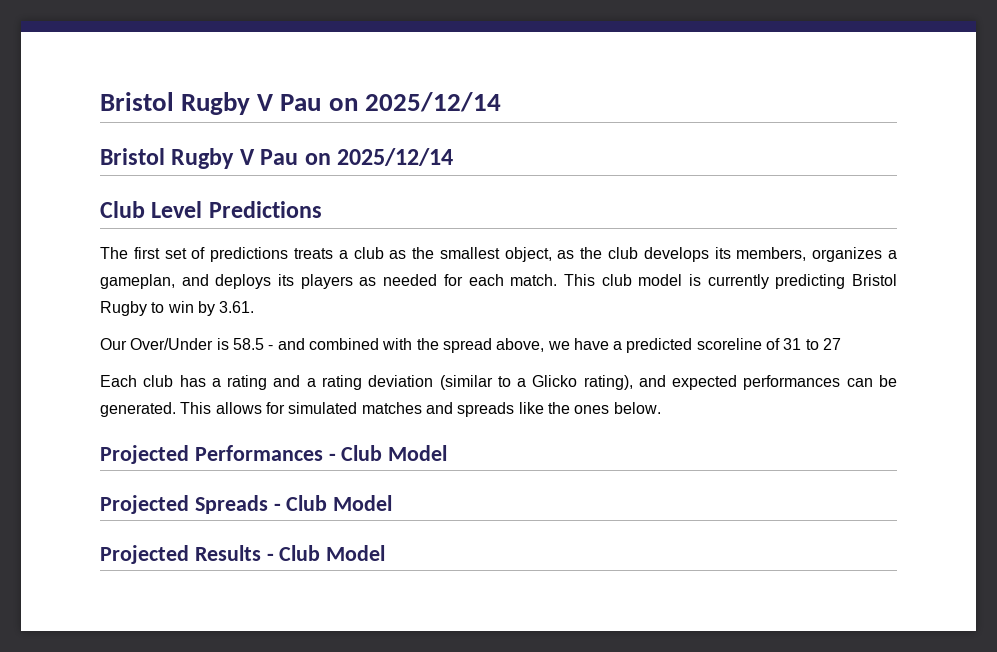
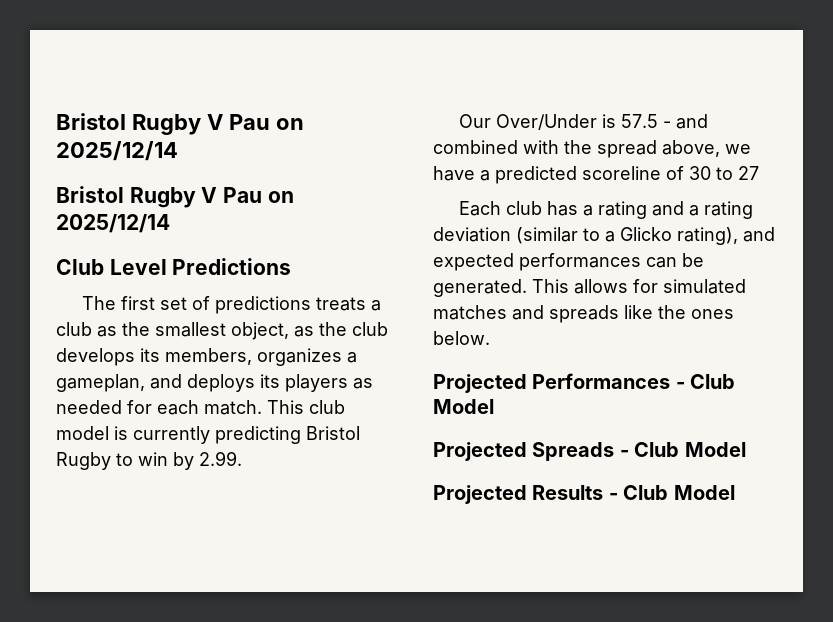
[219,301,255,313] 3.61. -> [199,451,242,466] 2.99.
[232,338,264,350] 58.5 -> [620,114,658,128] 57.5
[783,338,802,350] 31 -> [689,166,711,180] 30

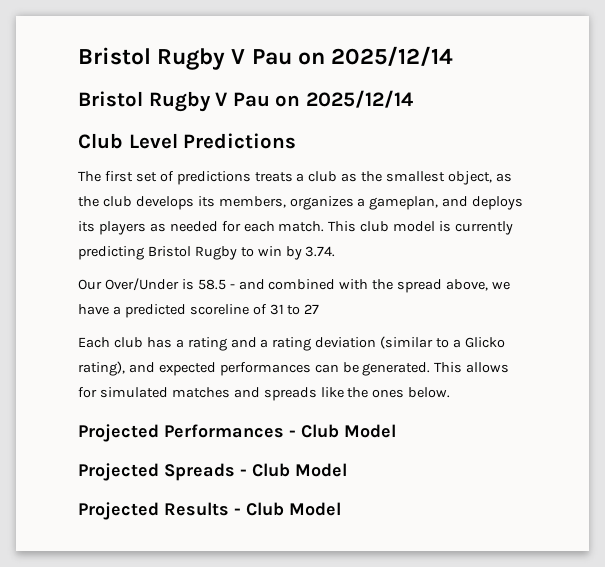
[199,451,242,466] 2.99. -> [305,246,336,257] 3.74.
[620,114,658,128] 57.5 -> [197,279,226,290] 58.5
[689,166,711,180] 30 -> [269,304,284,315] 31

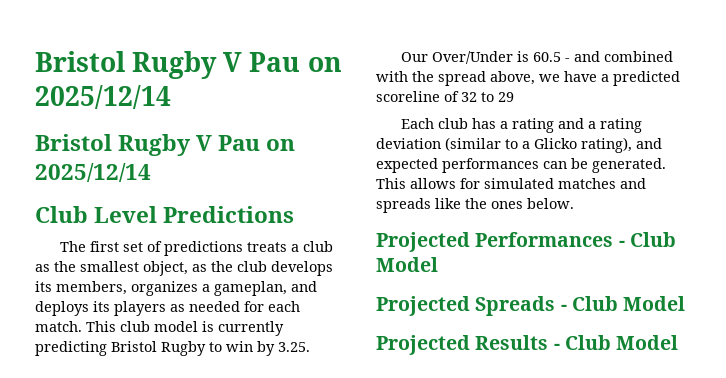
[305,246,336,257] 3.74. -> [278,342,310,352] 3.25.
[197,279,226,290] 58.5 -> [532,52,561,62] 60.5
[269,304,320,315] 31 to 27 -> [461,92,514,102] 32 to 29

